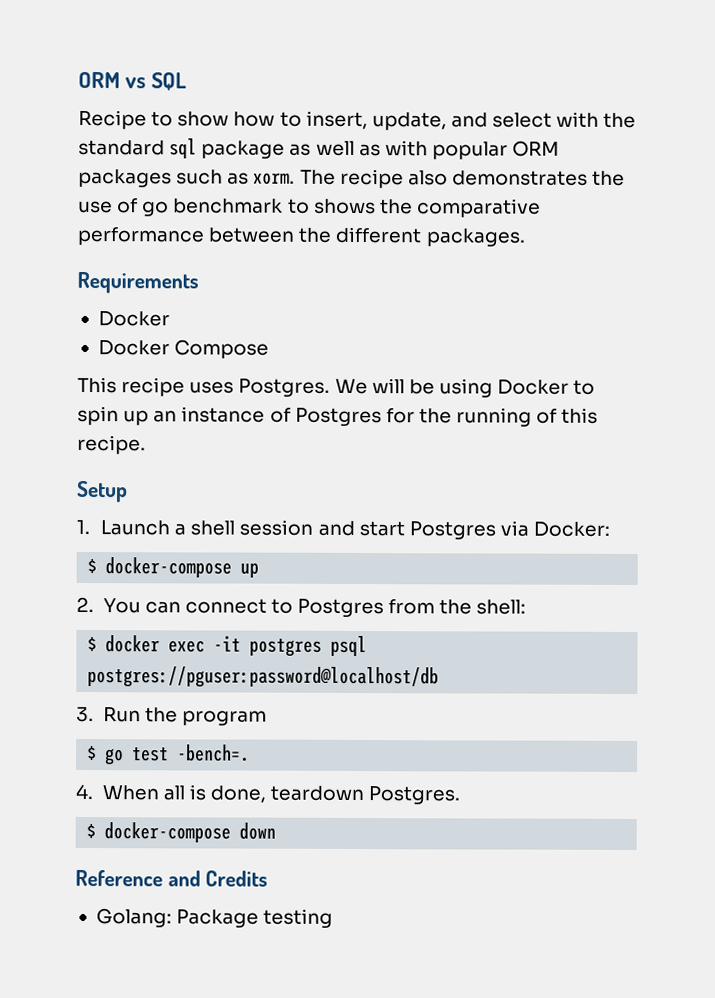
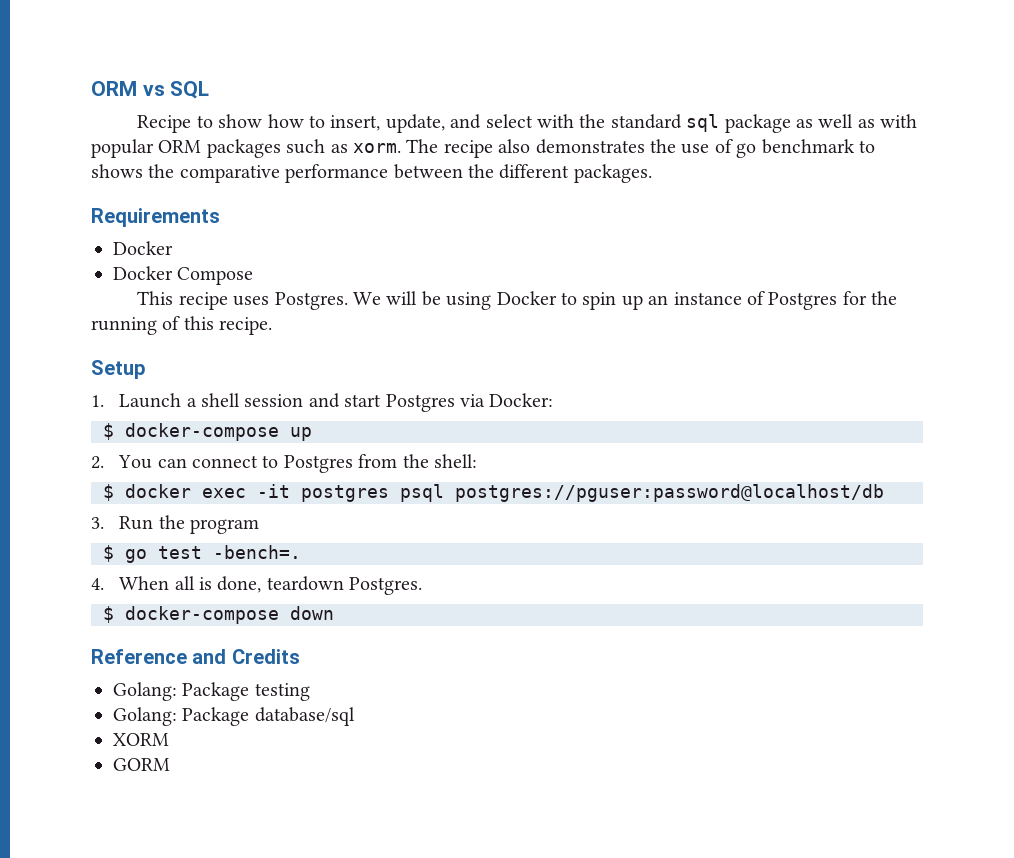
(334, 918) none -> [113,707,355,726] [113,733,169,746] [113,758,170,771] // Golang: Package database/sql // XORM // GORM

